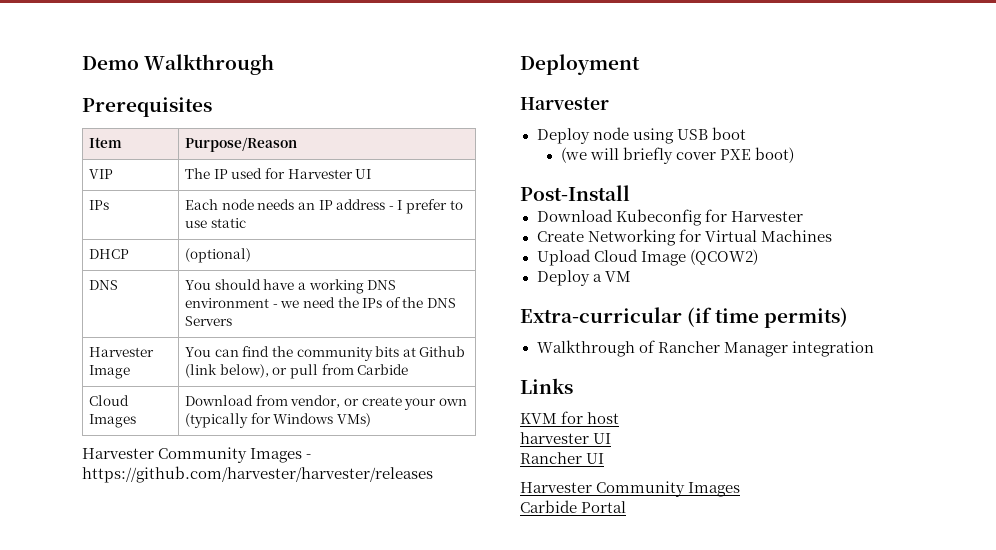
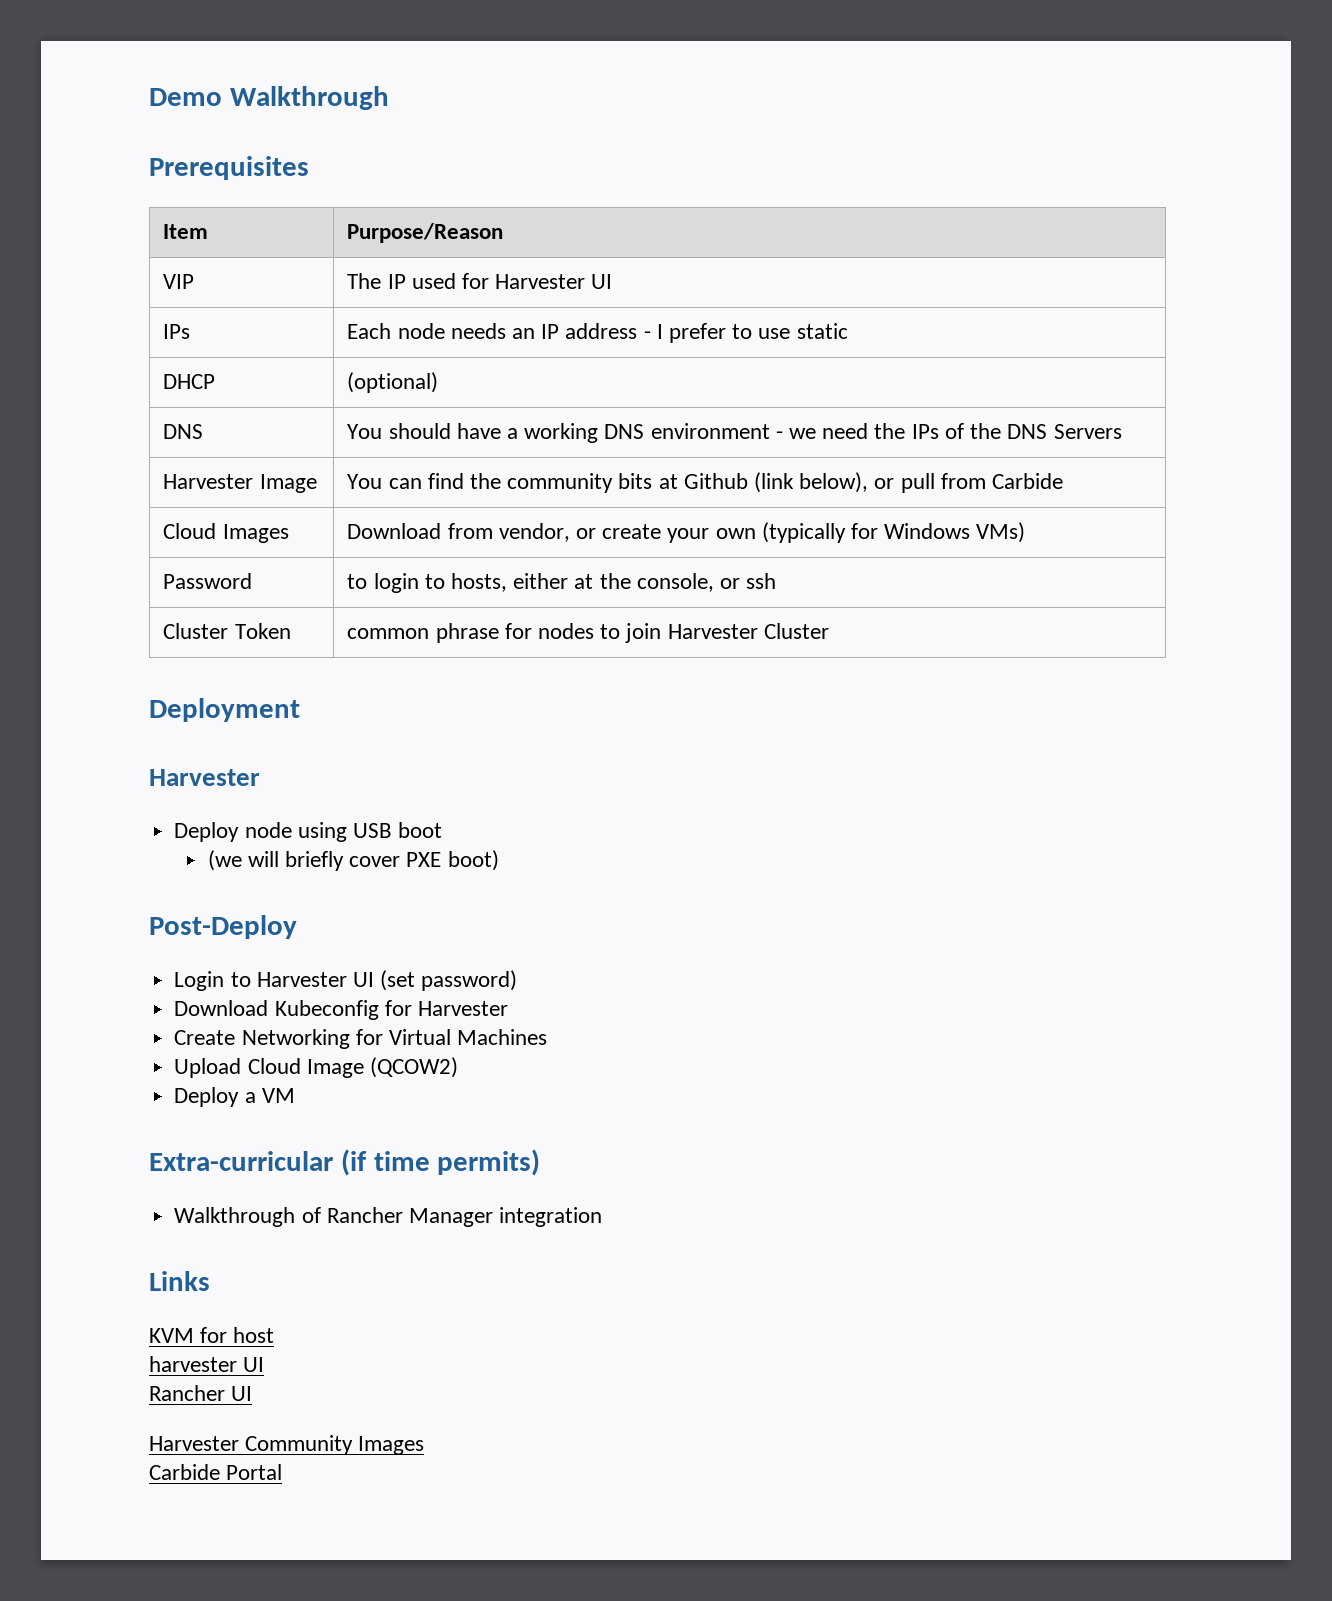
[82,447,312,463] [82,466,433,483] // Harvester Community Images - https://github.com/harvester/harvester/releases -> [163,573,253,589] [347,573,777,593] [163,623,291,639] [347,623,829,643] // Password | to login to hosts, either at the console, or ssh // Cluster Token | common phrase for nodes to join Harvester Cluster
[520,185,630,201] Post-Install -> [149,915,297,939] [174,970,518,991] Post-Deploy // Login to Harvester UI (set password)

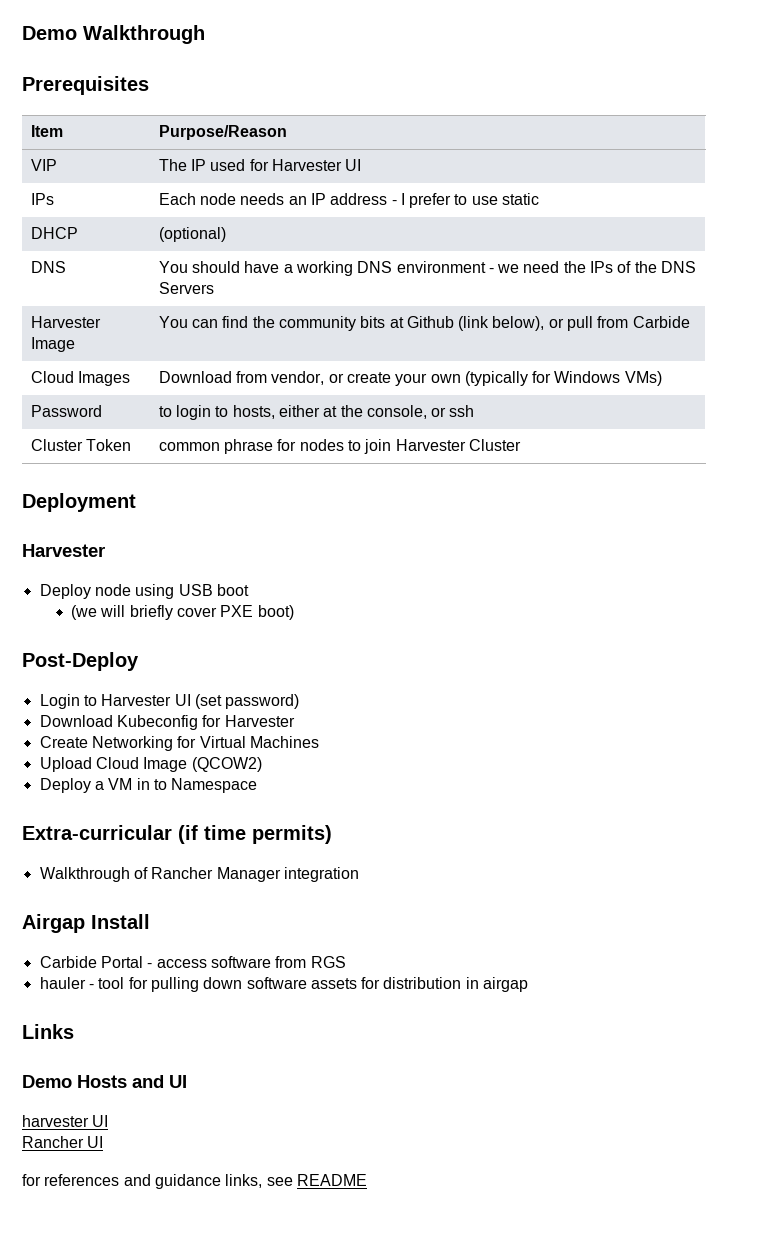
(295, 1095) none -> [136,778,258,793] in to Namespace
[149,1271,210,1291] [149,1327,275,1343] [149,1356,265,1372] [149,1385,253,1401] [149,1435,425,1455] [149,1464,283,1480] Links // KVM for host // harvester UI // Rancher UI // Harvester Community Images // Carbide Portal -> [22,914,150,933] [39,956,346,968] [39,977,529,992] [22,1024,74,1039] [22,1075,187,1088] [22,1115,109,1127] [22,1136,104,1148] [22,1174,367,1189] Airgap Install // Carbide Portal - access software from RGS // hauler - tool for pulling down software assets for distribution in airgap // Links // Demo Hosts and UI // harvester UI // Rancher UI // for references and guidance links, see README

